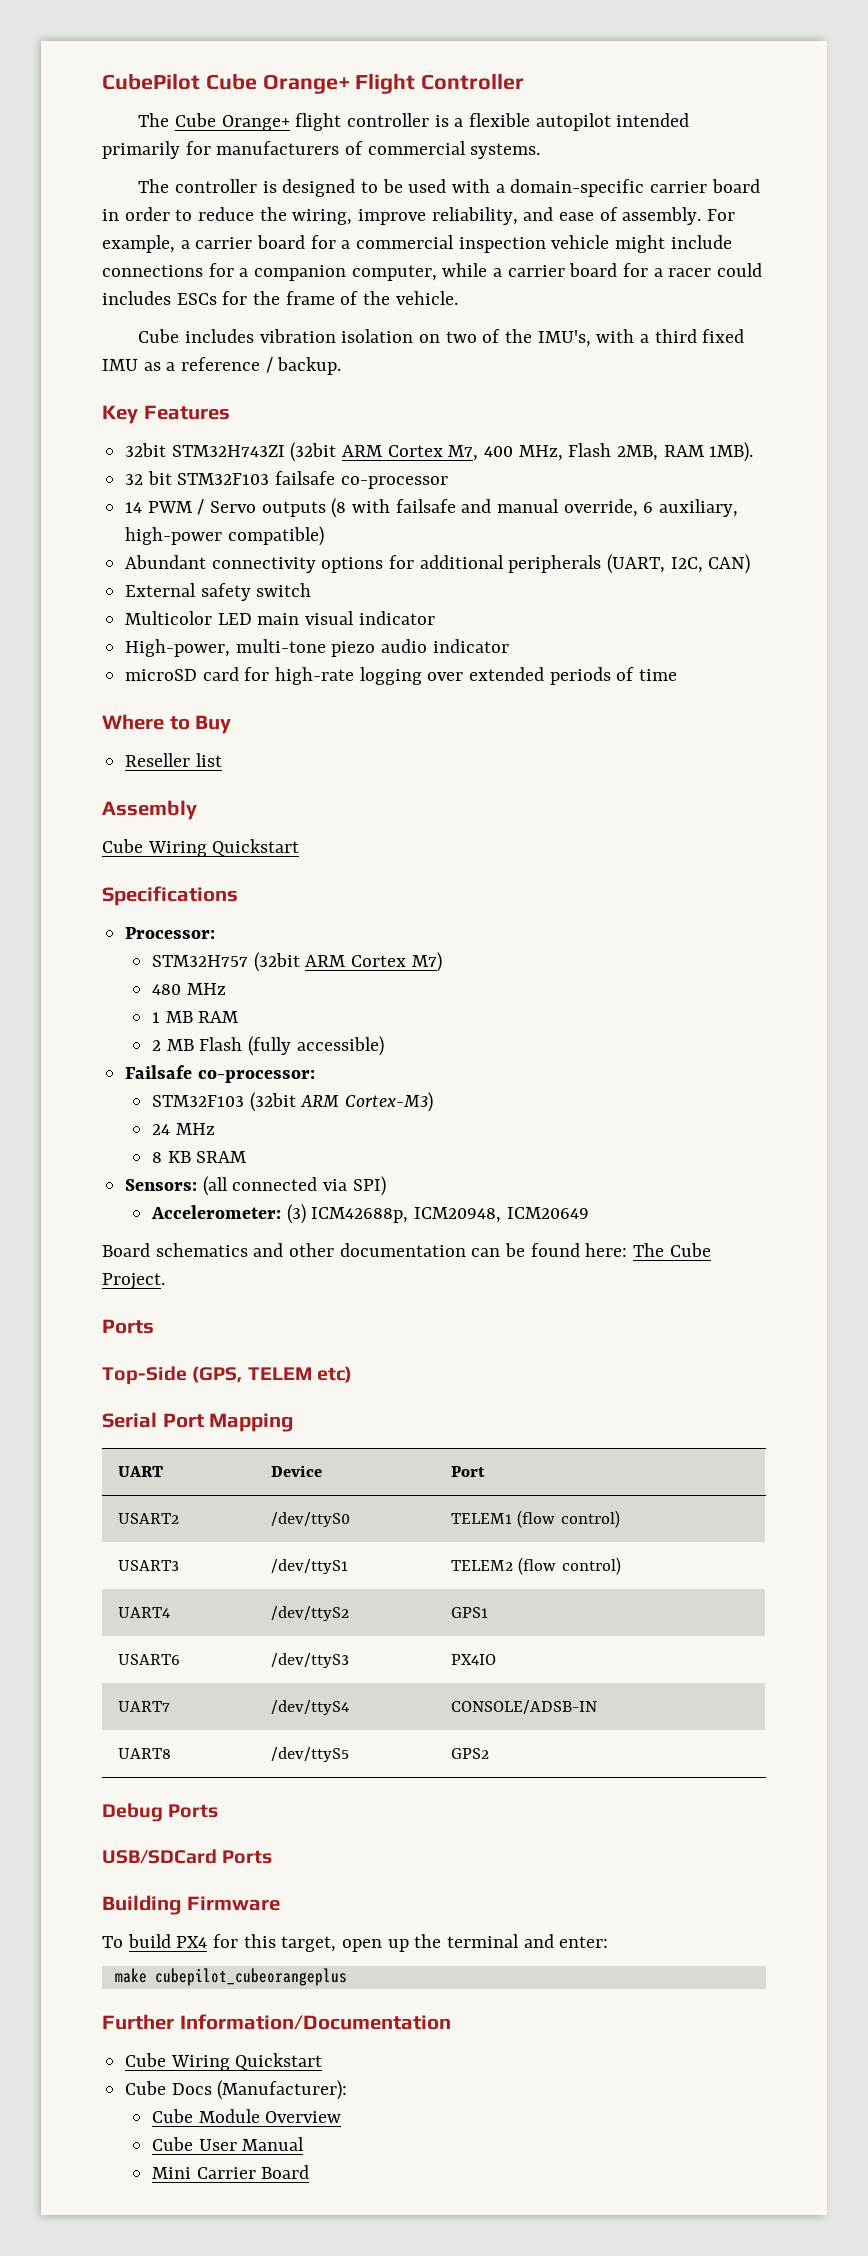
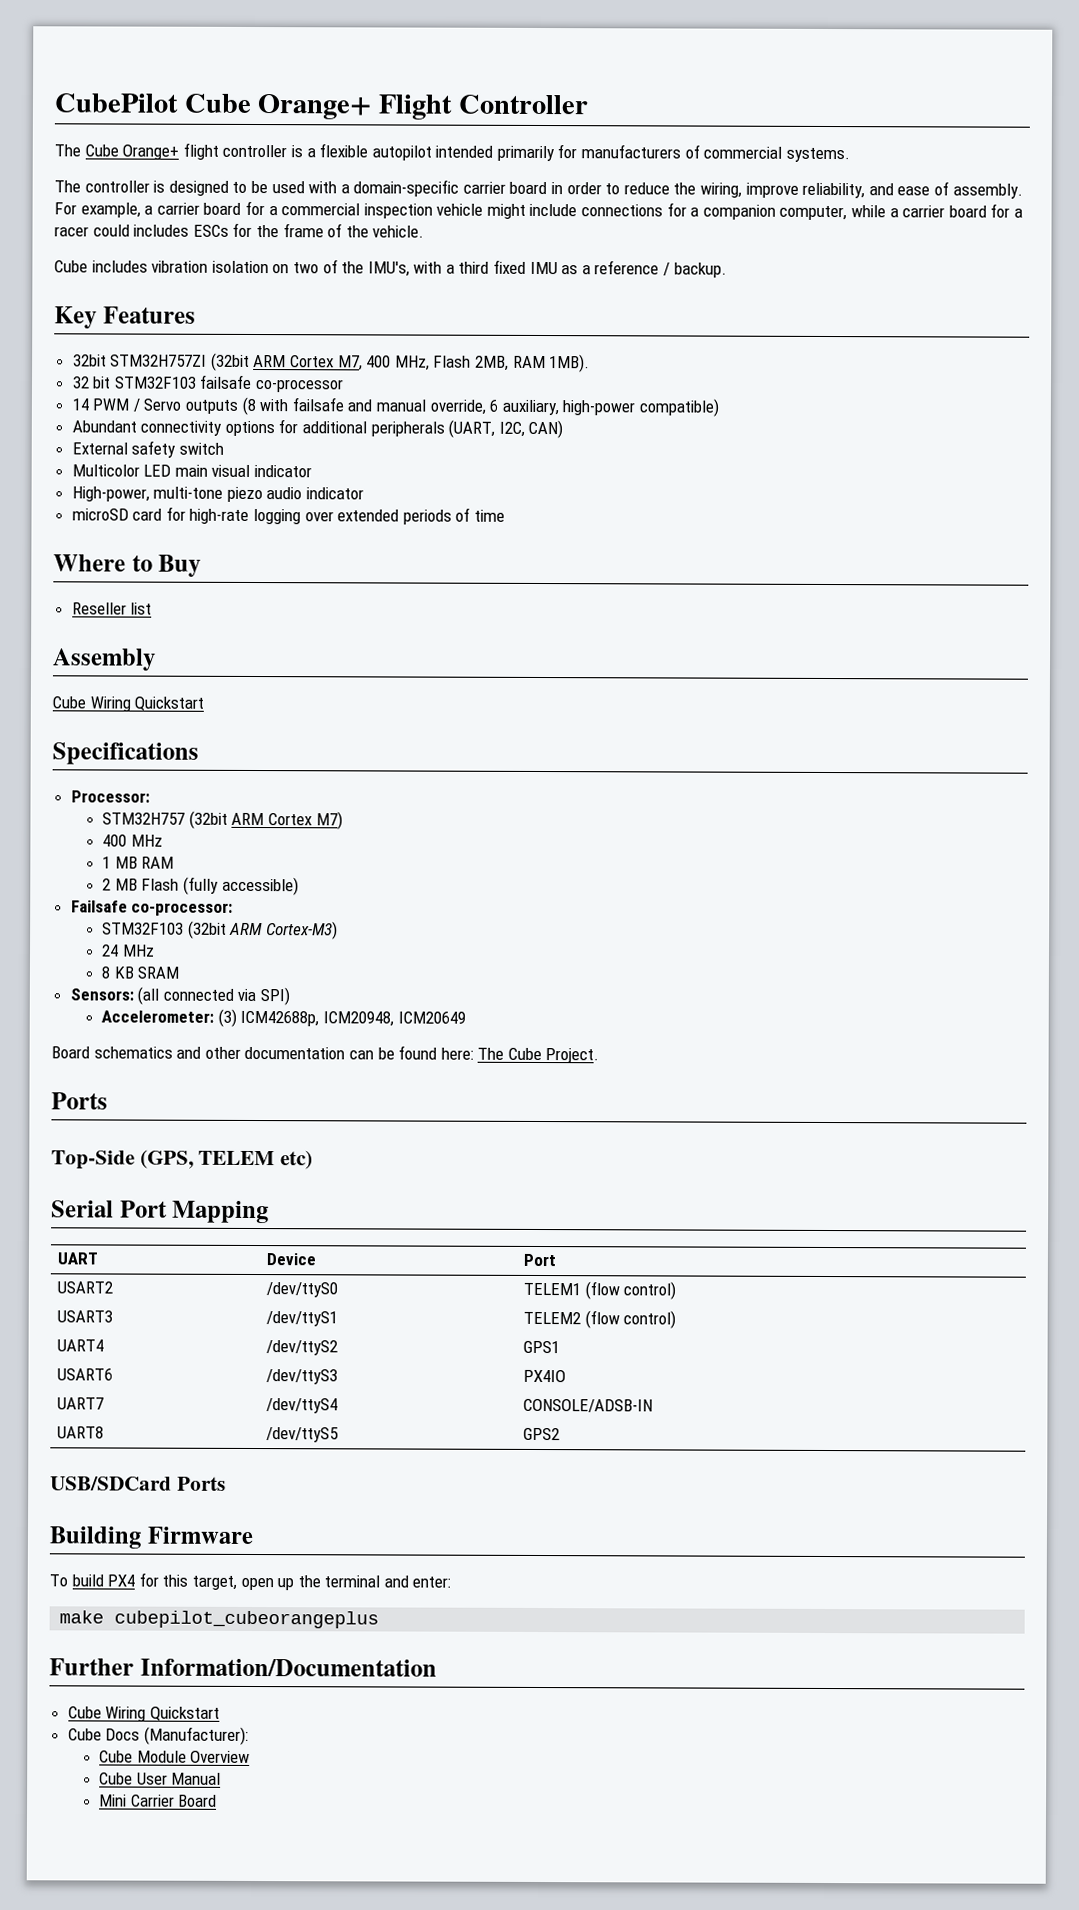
[171,445,285,457] STM32H743ZI -> [110,354,208,367] STM32H757ZI
[152,984,182,995] 480 -> [102,834,128,847] 400
[102,1803,219,1822] // Debug Ports -> (561, 1434) none

